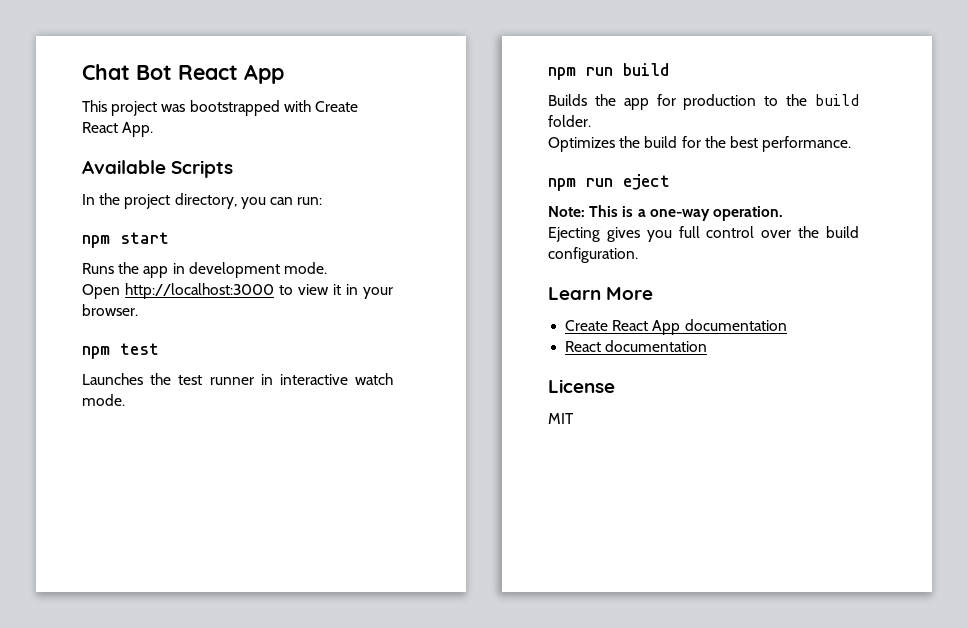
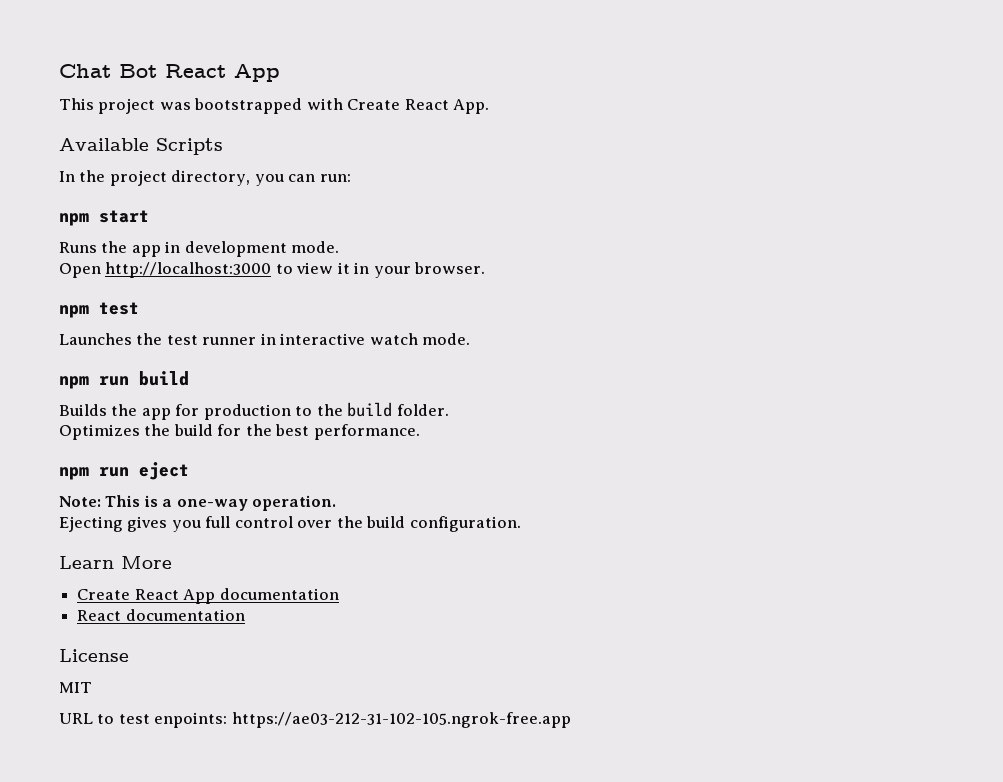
(574, 418) none -> [59,712,571,728] // URL to test enpoints: https://ae03-212-31-102-105.ngrok-free.app

